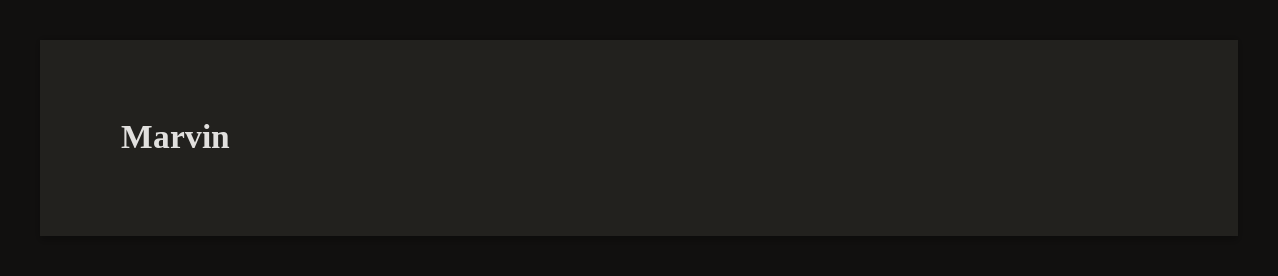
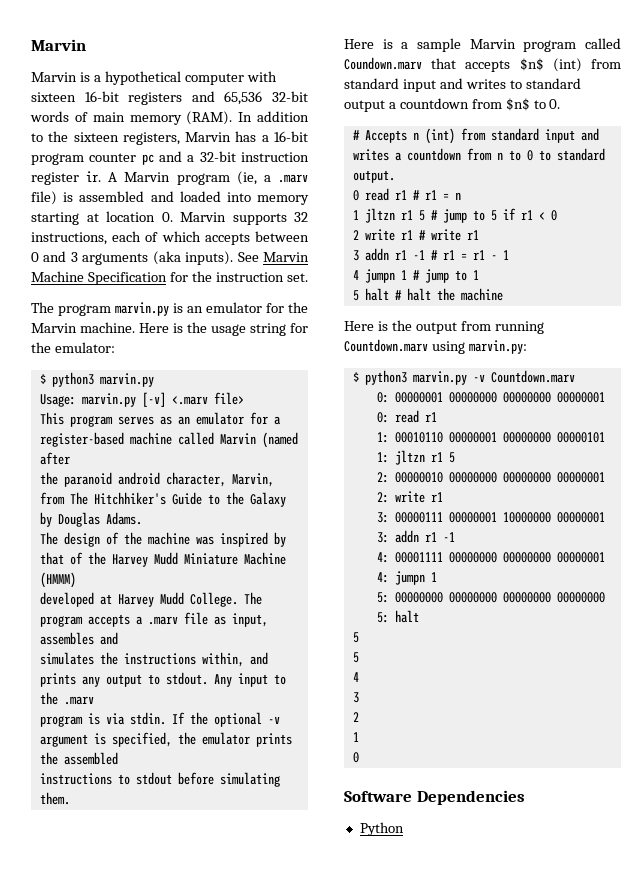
[121,124,230,148] Marvin -> [31,39,86,51] [31,71,277,85] [31,91,308,105] [30,111,309,125] [31,131,308,145] [31,151,309,165] [31,171,308,185] [31,191,309,205] [31,211,308,225] [31,231,309,245] [31,251,310,265] [31,271,308,285] [31,302,308,316] [31,322,308,336] [31,342,115,353] [39,372,154,387] [39,392,244,407] [39,412,281,427] [39,432,298,448] [39,452,70,465] [39,472,274,487] [39,492,286,507] [39,512,142,527] [39,532,286,547] [39,552,286,567] [39,572,76,588] [39,592,262,607] [39,612,268,627] [39,632,118,645] [39,652,268,667] [39,672,286,687] [39,692,94,705] [39,712,280,727] [39,732,292,747] [39,752,118,765] [39,772,280,787] [39,792,70,805] [344,38,621,52] [344,57,621,72] [344,78,581,92] [344,98,561,112] [352,128,599,144] [352,148,605,161] [352,170,395,183] [352,188,461,201] [352,208,557,223] [352,229,479,241] [352,248,509,261] [352,269,479,283] [352,288,503,301] [344,320,544,334] [344,339,527,354] [352,370,575,385] [376,392,605,403] [376,410,437,423] [376,432,605,443] [376,450,455,465] [376,472,605,483] [376,491,443,503] [376,512,605,523] [376,530,455,543] [376,552,605,563] [376,571,437,585] [376,592,605,603] [376,610,419,623] [352,632,359,643] [352,652,359,663] [352,672,359,682] [352,692,359,703] [352,712,359,722] [352,732,359,742] [352,752,359,763] [344,790,525,805] [359,822,404,836] Marvin // Marvin is a hypothetical computer with sixteen 16-bit registers and 65,536 32-bit words of main memory (RAM). In addition to the sixteen registers, Marvin has a 16-bit program counter pc and a 32-bit instruction register ir. A Marvin program (ie, a .marv file) is assembled and loaded into memory starting at location 0. Marvin supports 32 instructions, each of which accepts between 0 and 3 arguments (aka inputs). See Marvin Machine Specification for the instruction set. // The program marvin.py is an emulator for the Marvin machine. Here is the usage string for the emulator: // $ python3 marvin.py // Usage: marvin.py [-v] <.marv file> // This program serves as an emulator for a register-based machine called Marvin (named after // the paranoid android character, Marvin, from The Hitchhiker's Guide to the Galaxy by Douglas Adams. // The design of the machine was inspired by that of the Harvey Mudd Miniature Machine (HMMM) // developed at Harvey Mudd College. The program accepts a .marv file as input, assembles and // simulates the instructions within, and prints any output to stdout. Any input to the .marv // program is via stdin. If the optional -v argument is specified, the emulator prints the assembled // instructions to stdout before simulating them. // Here is a sample Marvin program called Coundown.marv that accepts $n$ (int) from standard input and writes to standard output a countdown from $n$ to 0. // # Accepts n (int) from standard input and writes a countdown from n to 0 to standard output. // 0 read r1 # r1 = n // 1 jltzn r1 5 # jump to 5 if r1 < 0 // 2 write r1 # write r1 // 3 addn r1 -1 # r1 = r1 - 1 // 4 jumpn 1 # jump to 1 // 5 halt # halt the machine // Here is the output from running Countdown.marv using marvin.py: // $ python3 marvin.py -v Countdown.marv // 0: 00000001 00000000 00000000 00000001 0: read r1 // 1: 00010110 00000001 00000000 00000101 1: jltzn r1 5 // 2: 00000010 00000000 00000000 00000001 2: write r1 // 3: 00000111 00000001 10000000 00000001 3: addn r1 -1 // 4: 00001111 00000000 00000000 00000001 4: jumpn 1 // 5: 00000000 00000000 00000000 00000000 5: halt // 5 // 5 // 4 // 3 // 2 // 1 // 0 // Software Dependencies // Python

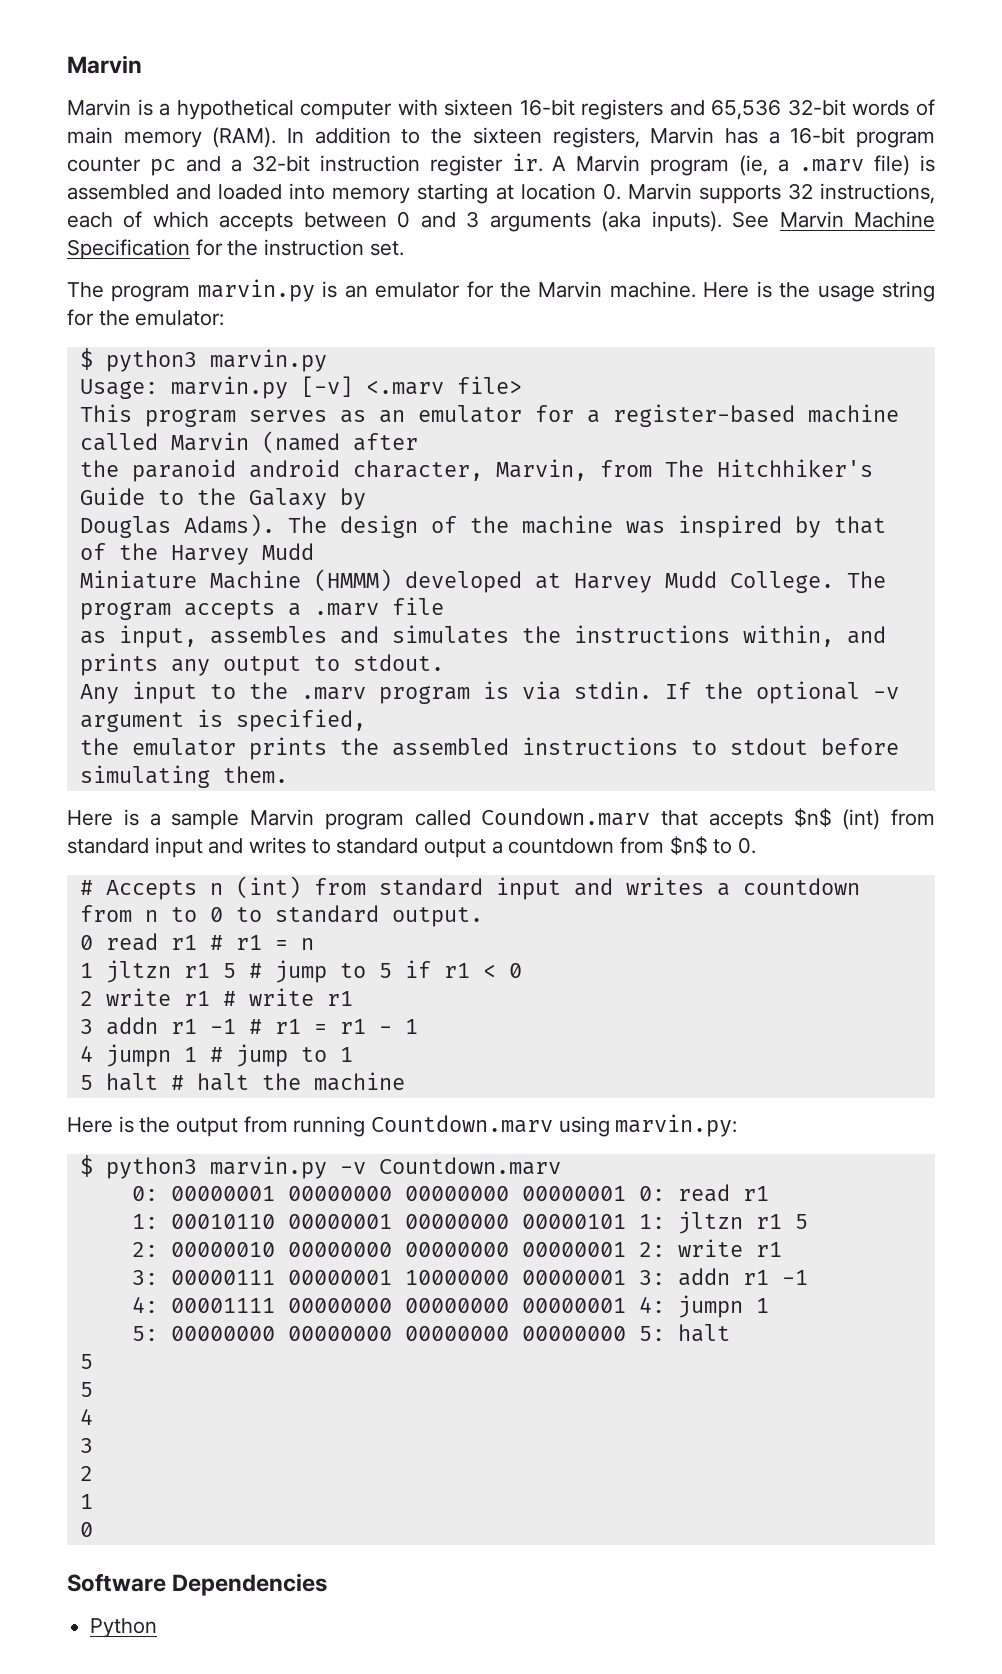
[57,512,142,527] Douglas Adams. // -> [79,514,275,538] // Douglas Adams).
(178, 558) none -> (314, 551) //
(76, 580) // -> (392, 580) none
(208, 618) none -> (444, 606) //
(118, 638) // -> (379, 635) none
(208, 678) none -> (444, 662) //
(94, 700) // -> (366, 693) none
(172, 739) none -> (366, 720) //
(118, 758) // -> (509, 747) none

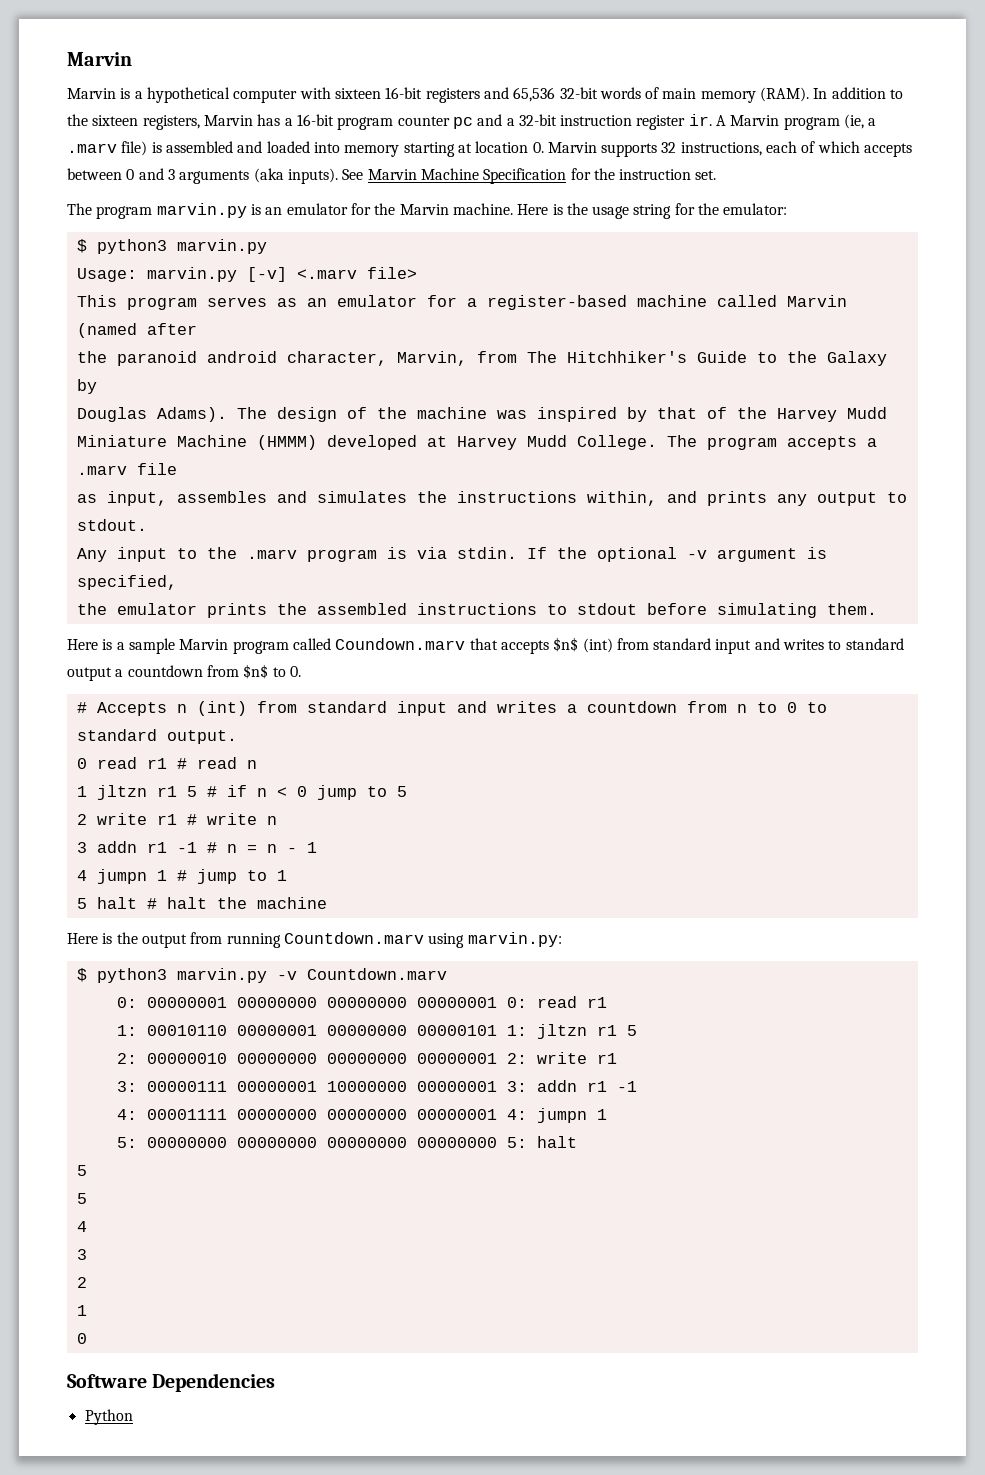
[235,935,288,950] r1 = -> [196,757,237,769] read
(262, 970) none -> [226,785,307,797] if n < 0
[404,960,522,978] if r1 < 0 -> (407, 791) none
[326,991,353,1006] r1 -> [266,816,277,825] n
[274,1019,366,1034] r1 = r1 -> [226,844,277,853] n = n

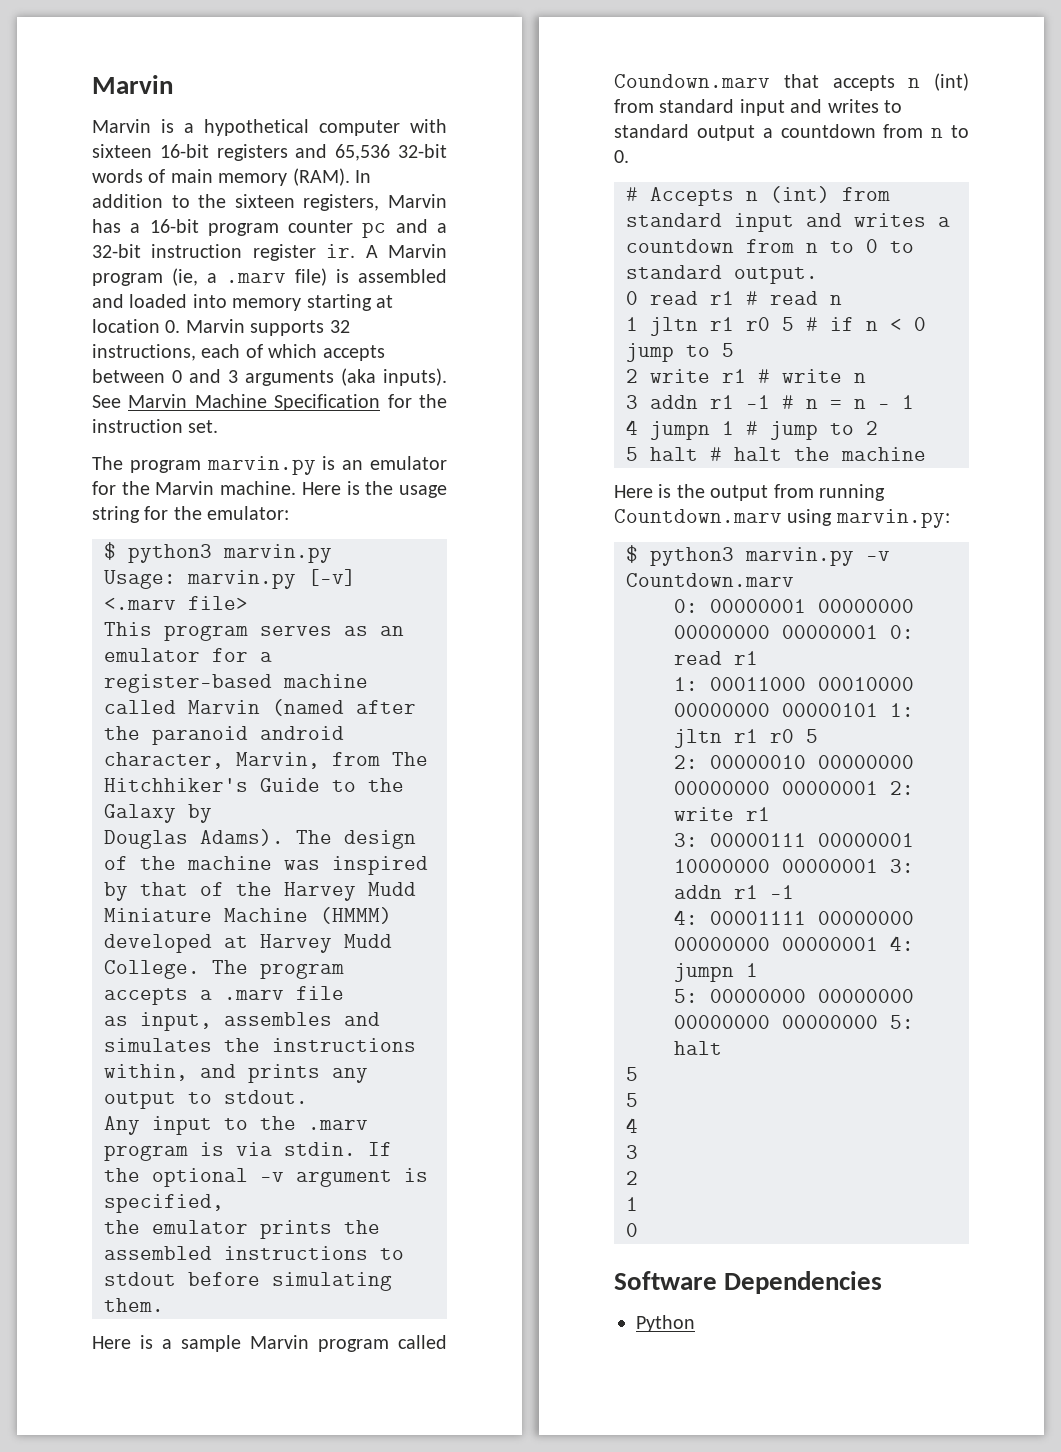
[553,637,579,652] $n$ -> [908,78,921,88] n
[243,664,269,679] $n$ -> [931,128,944,138] n
[96,785,177,800] jltzn r1 -> [650,317,770,336] jltn r1 r0
[276,870,287,881] 1 -> [866,421,878,435] 2
[146,1025,317,1036] 00010110 00000001 -> [710,677,914,691] 00011000 00010000
[536,1024,617,1039] jltzn r1 -> [674,729,794,748] jltn r1 r0

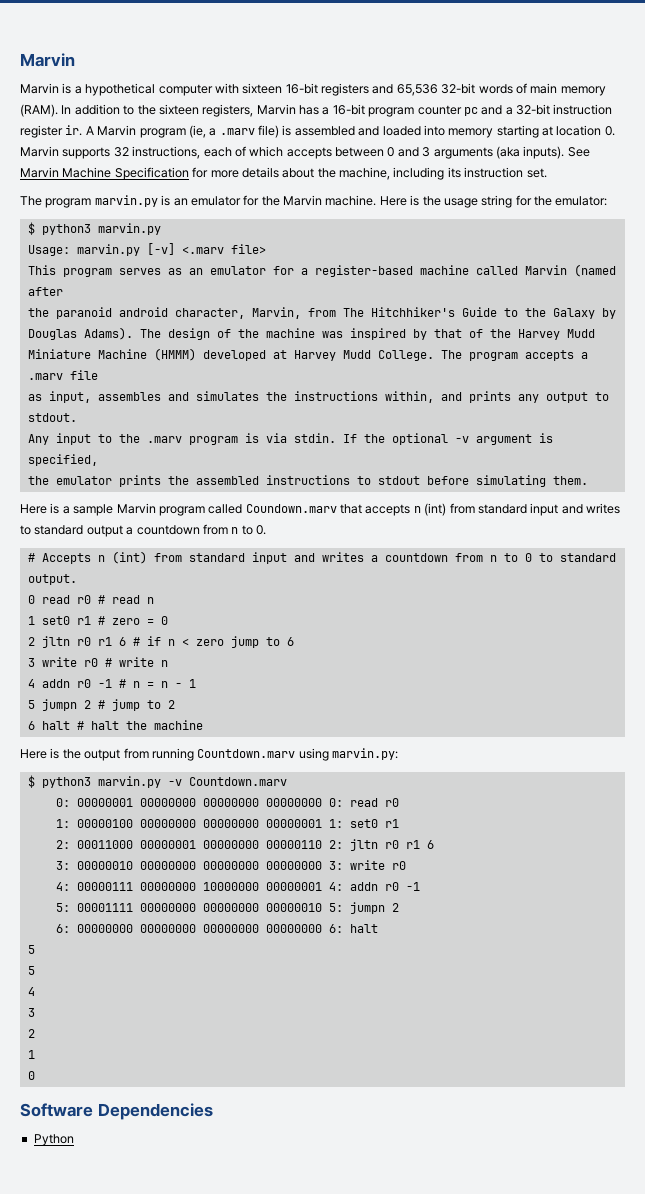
[419,394,447,408] the -> [210,167,461,180] more details about the machine, including its
[710,291,734,305] r1 -> [76,595,91,604] r0
[650,317,794,336] jltn r1 r0 5 -> [41,616,168,625] [27,636,126,648] set0 r1 # zero = 0 // 2 jltn r0 r1 6
[914,317,926,331] [626,343,734,362] [626,369,746,383] 0 jump to 5 // 2 write r1 -> [195,636,294,648] [27,657,98,667] zero jump to 6 // 3 write r0
[626,395,734,409] 3 addn r1 -> [27,679,91,688] 4 addn r0
[626,420,734,440] 4 jumpn 1 -> [27,699,91,711] 5 jumpn 2
[626,447,638,461] 5 -> [27,721,35,730] 6
[782,625,878,639] 00000001 -> [265,798,322,807] 00000000
[734,651,758,665] [674,677,914,691] [674,703,914,717] [674,729,818,748] [674,755,914,769] [674,781,914,795] [674,807,770,821] [674,833,914,847] [674,859,914,873] [674,885,758,899] r1 // 1: 00011000 00010000 00000000 00000101 1: jltn r1 r0 5 // 2: 00000010 00000000 00000000 00000001 2: write r1 // 3: 00000111 00000001 10000000 00000001 3: addn r1 -> [384,798,399,807] [55,819,399,828] [55,839,434,851] [55,860,406,870] [55,882,399,891] r0 // 1: 00000100 00000000 00000000 00000001 1: set0 r1 // 2: 00011000 00000001 00000000 00000110 2: jltn r0 r1 6 // 3: 00000010 00000000 00000000 00000000 3: write r0 // 4: 00000111 00000000 10000000 00000001 4: addn r0
[674,910,698,925] 4: -> [55,903,70,912] 5:
[782,936,914,951] [674,963,758,982] [674,989,698,1003] 00000001 4: jumpn 1 // 5: -> [265,902,399,914] [55,924,70,933] 00000010 5: jumpn 2 // 6:
[890,1015,914,1029] 5: -> [328,924,343,933] 6:

